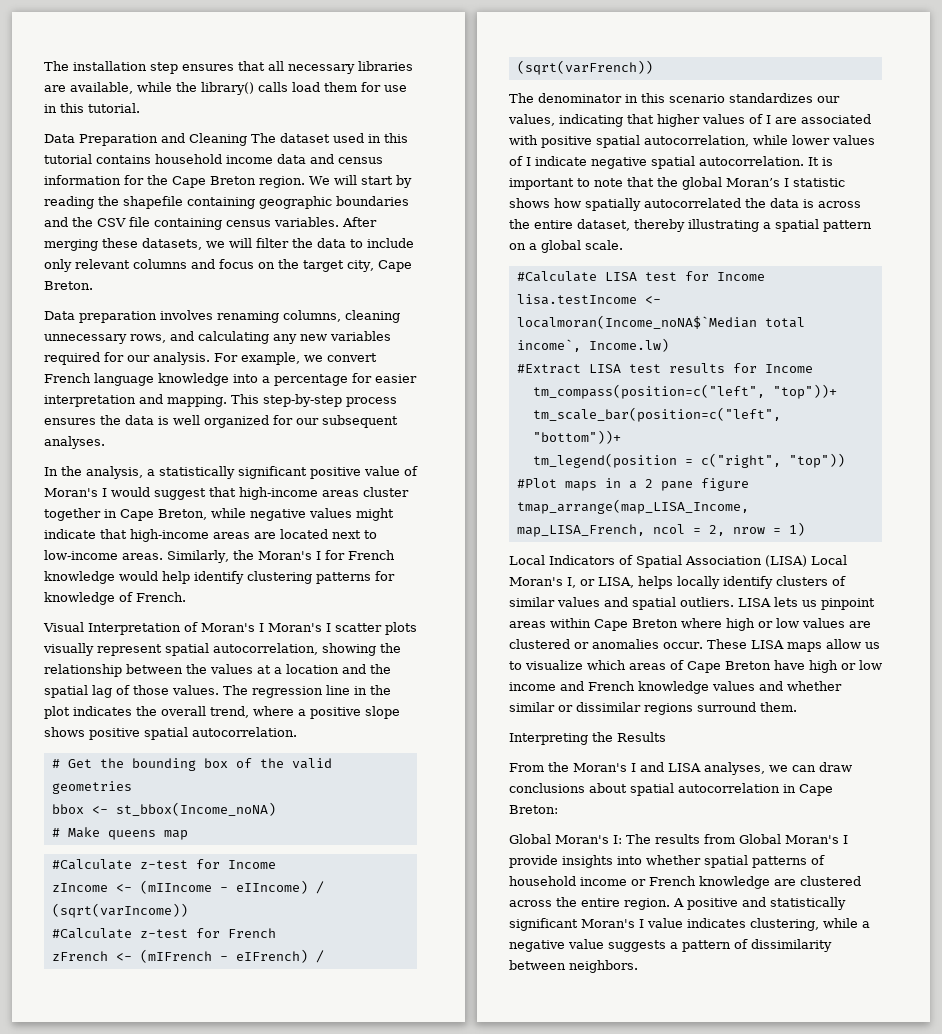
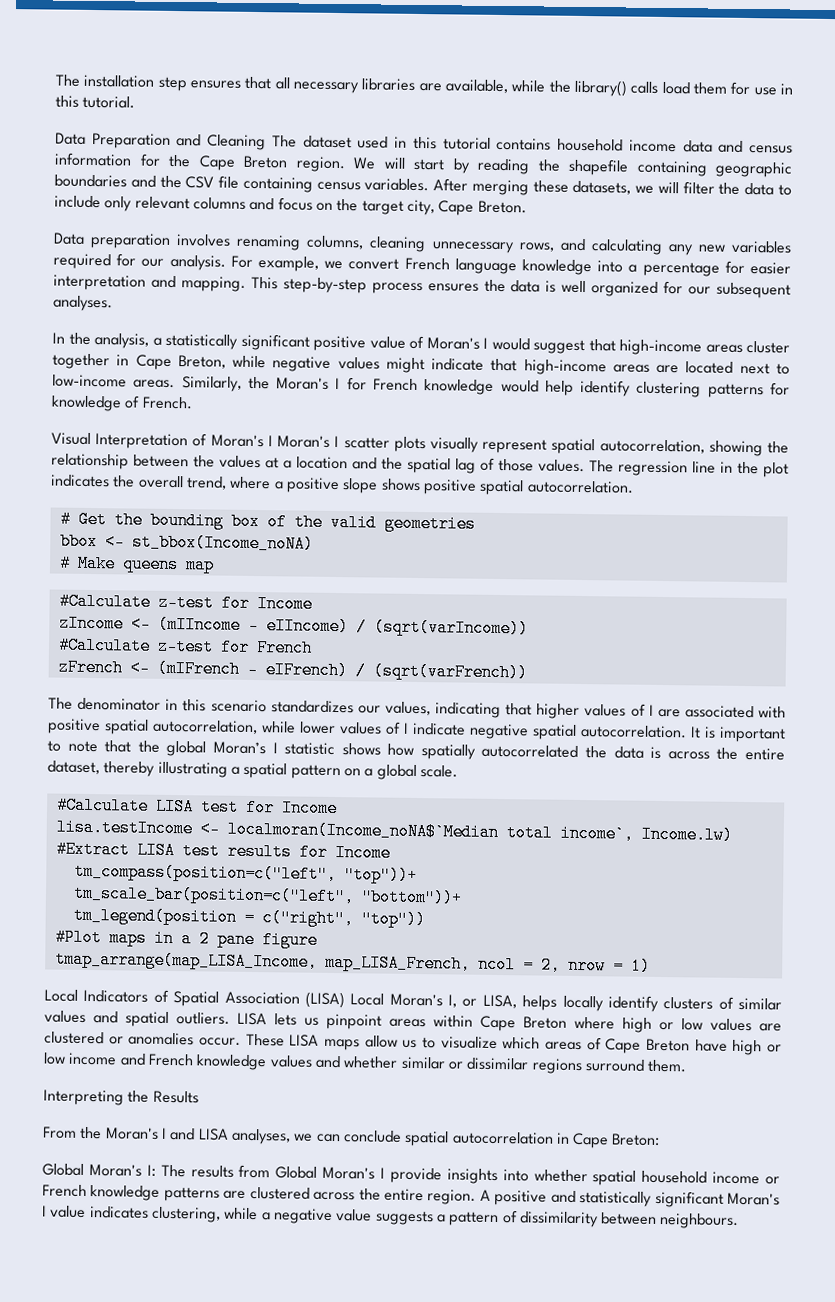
[819,762,852,772] [509,783,627,793] draw conclusions about -> [342,1130,402,1143] conclude
[752,855,825,868] patterns of -> (637, 1178) none
(770, 882) none -> [163,1186,220,1202] patterns
[569,960,638,973] neighbors. -> [659,1213,740,1229] neighbours.

